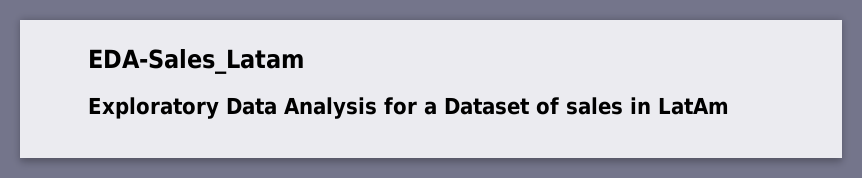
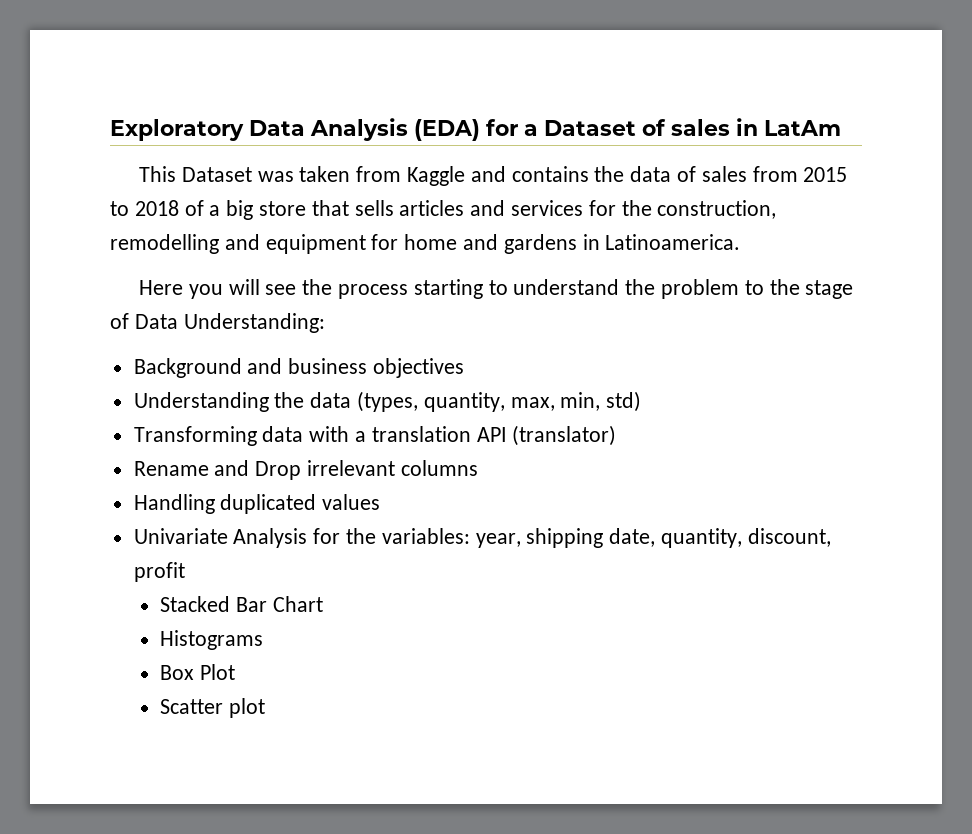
[88,49,304,74] EDA-Sales_Latam // -> (110, 130) none
(377, 108) none -> [414,119,480,141] (EDA)
(729, 106) none -> [139,166,848,186] [110,200,777,220] [110,234,741,254] [139,279,854,299] [110,313,325,333] [133,358,465,378] [133,391,642,412] [133,425,617,446] [133,460,478,480] [133,494,381,514] [133,528,831,548] [133,562,185,582] [160,596,323,612] [160,630,264,650] [160,664,236,680] [160,698,266,718] // This Dataset was taken from Kaggle and contains the data of sales from 2015 to 2018 of a big store that sells articles and services for the construction, remodelling and equipment for home and gardens in Latinoamerica. // Here you will see the process starting to understand the problem to the stage of Data Understanding: // Background and business objectives // Understanding the data (types, quantity, max, min, std) // Transforming data with a translation API (translator) // Rename and Drop irrelevant columns // Handling duplicated values // Univariate Analysis for the variables: year, shipping date, quantity, discount, profit // Stacked Bar Chart // Histograms // Box Plot // Scatter plot

